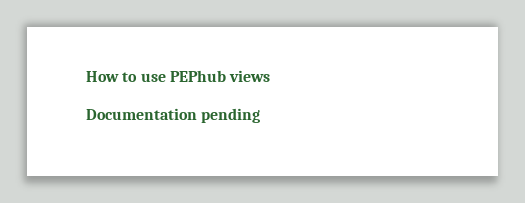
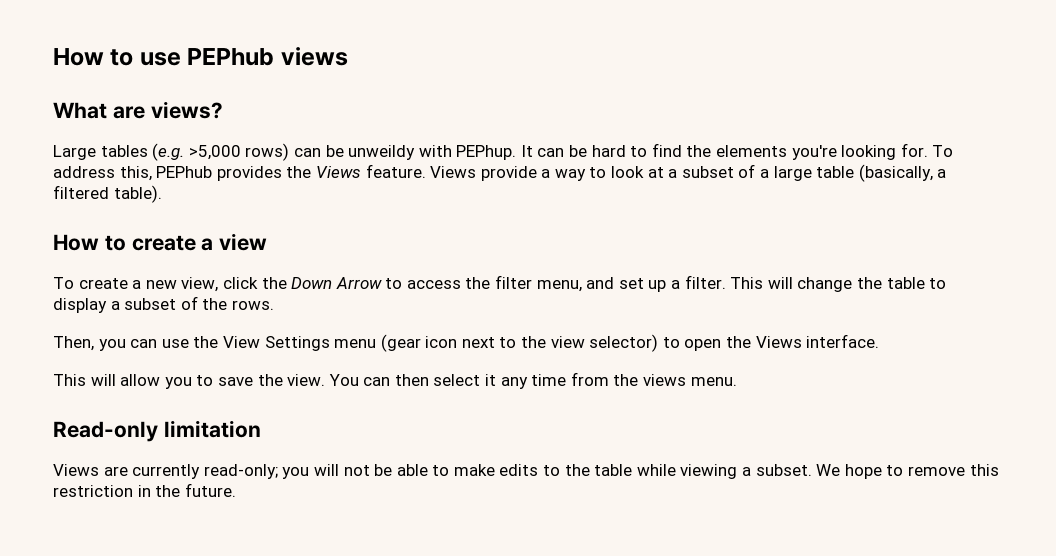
[86,108,261,123] Documentation pending -> [53,101,223,119] [53,143,954,161] [53,164,947,182] [53,185,162,203] [53,233,268,251] [53,275,947,292] [53,296,274,313] [53,334,880,352] [53,372,737,389] [53,420,261,442] [53,464,999,479] [53,483,236,497] What are views? // Large tables (e.g. >5,000 rows) can be unweildy with PEPhup. It can be hard to find the elements you're looking for. To address this, PEPhub provides the Views feature. Views provide a way to look at a subset of a large table (basically, a filtered table). // How to create a view // To create a new view, click the Down Arrow to access the filter menu, and set up a filter. This will change the table to display a subset of the rows. // Then, you can use the View Settings menu (gear icon next to the view selector) to open the Views interface. // This will allow you to save the view. You can then select it any time from the views menu. // Read-only limitation // Views are currently read-only; you will not be able to make edits to the table while viewing a subset. We hope to remove this restriction in the future.

